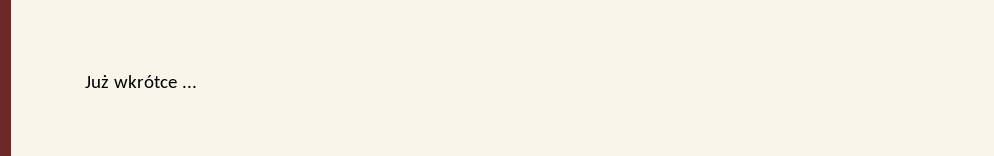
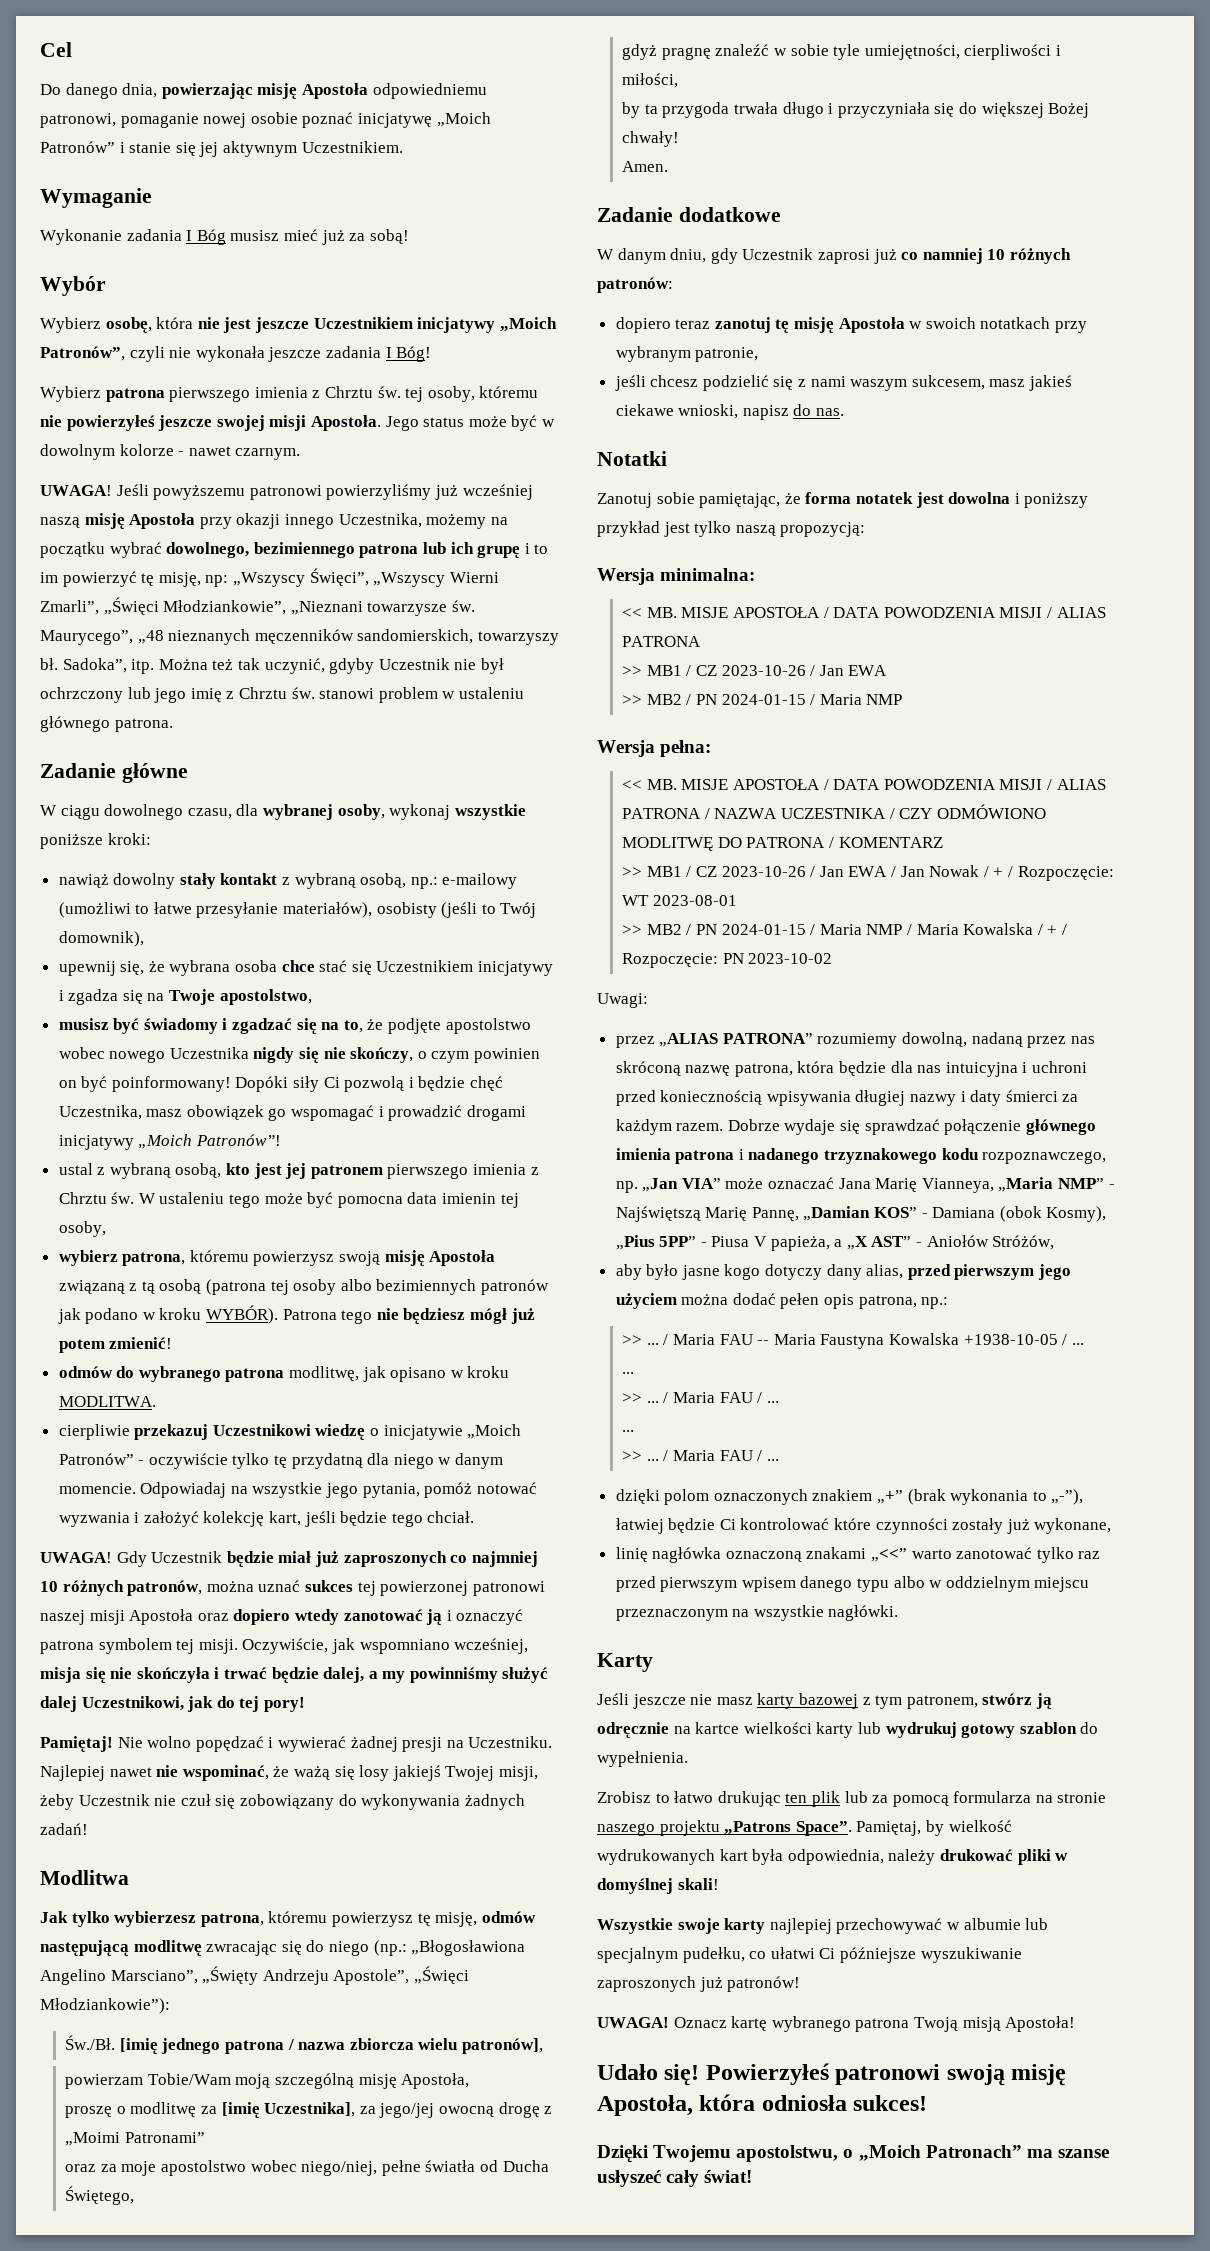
[85,75,197,88] Już wkrótce ... -> [40,42,72,57] [40,83,487,99] [40,112,491,128] [40,141,403,157] [40,188,152,208] [40,229,409,245] [40,276,106,296] [40,317,557,333] [40,346,432,362] [40,386,539,402] [40,415,555,431] [40,444,301,460] [40,484,533,500] [40,513,508,529] [40,542,549,558] [40,568,499,587] [40,597,475,616] [40,629,559,645] [40,658,504,674] [40,687,524,703] [40,716,173,732] [40,763,188,783] [40,804,526,820] [40,833,151,849] [58,873,518,889] [58,902,537,918] [58,931,144,947] [58,960,554,976] [58,989,312,1005] [58,1018,531,1034] [58,1047,541,1063] [58,1076,504,1092] [58,1105,526,1121] [58,1134,281,1150] [58,1163,539,1179] [58,1192,519,1208] [58,1221,106,1237] [58,1250,496,1266] [58,1279,550,1295] [57,1305,535,1324] [58,1337,173,1353] [58,1366,510,1382] [58,1396,156,1407] [58,1424,522,1440] [58,1453,504,1469] [58,1482,537,1498] [58,1511,475,1527] [40,1551,538,1567] [40,1580,545,1596] [40,1609,524,1625] [40,1638,529,1654] [40,1667,549,1683] [40,1696,305,1712] [40,1736,553,1752] [40,1765,538,1781] [40,1794,525,1810] [40,1823,88,1835] [40,1870,129,1885] [40,1911,536,1927] [40,1940,526,1956] [40,1966,469,1985] [40,1998,170,2014] [65,2035,543,2054] [65,2073,470,2089] [65,2102,553,2118] [65,2132,205,2146] [65,2160,549,2176] [65,2186,135,2205] [622,44,1061,60] [622,73,679,88] [622,102,1090,118] [622,131,680,147] [622,161,669,172] [597,207,781,222] [597,248,1071,264] [597,277,673,293] [615,317,1088,333] [615,346,759,362] [614,375,1073,391] [615,404,845,420] [597,451,667,466] [597,492,1089,508] [597,521,866,537] [597,568,756,585] [622,607,1106,618] [622,636,702,647] [622,665,888,676] [622,694,903,705] [597,740,712,757] [622,779,1106,790] [622,804,1046,819] [622,837,943,851] [622,865,1114,881] [622,895,737,906] [622,923,1067,935] [622,953,833,968] [597,993,648,1008] [615,1032,1095,1048] [615,1061,1088,1077] [615,1090,1079,1106] [615,1119,1096,1135] [615,1148,1107,1164] [615,1177,1115,1193] [615,1206,1107,1222] [615,1235,1055,1251] [615,1264,1072,1280] [615,1293,949,1309] [622,1333,1084,1349] [622,1372,635,1374] [622,1392,779,1403] [622,1430,635,1432] [622,1450,779,1461] [615,1489,1084,1505] [615,1518,1112,1534] [615,1547,1101,1563] [615,1576,1090,1592] [615,1605,899,1621] [597,1653,653,1672] [597,1693,1052,1709] [597,1722,1099,1738] [597,1751,688,1767] [597,1791,1107,1807] [597,1820,1012,1836] [597,1849,1069,1865] [597,1878,719,1894] [597,1918,1049,1934] [597,1947,1022,1963] [597,1976,801,1992] [597,2016,1076,2032] [597,2063,1067,2086] [597,2094,928,2116] [597,2145,1109,2163] [597,2170,753,2187] Cel // Do danego dnia, powierzając misję Apostoła odpowiedniemu patronowi, pomaganie nowej osobie poznać inicjatywę „Moich Patronów” i stanie się jej aktywnym Uczestnikiem. // Wymaganie // Wykonanie zadania I Bóg musisz mieć już za sobą! // Wybór // Wybierz osobę, która nie jest jeszcze Uczestnikiem inicjatywy „Moich Patronów”, czyli nie wykonała jeszcze zadania I Bóg! // Wybierz patrona pierwszego imienia z Chrztu św. tej osoby, któremu nie powierzyłeś jeszcze swojej misji Apostoła. Jego status może być w dowolnym kolorze - nawet czarnym. // UWAGA! Jeśli powyższemu patronowi powierzyliśmy już wcześniej naszą misję Apostoła przy okazji innego Uczestnika, możemy na początku wybrać dowolnego, bezimiennego patrona lub ich grupę i to im powierzyć tę misję, np: „Wszyscy Święci”, „Wszyscy Wierni Zmarli”, „Święci Młodziankowie”, „Nieznani towarzysze św. Maurycego”, „48 nieznanych męczenników sandomierskich, towarzyszy bł. Sadoka”, itp. Można też tak uczynić, gdyby Uczestnik nie był ochrzczony lub jego imię z Chrztu św. stanowi problem w ustaleniu głównego patrona. // Zadanie główne // W ciągu dowolnego czasu, dla wybranej osoby, wykonaj wszystkie poniższe kroki: // nawiąż dowolny stały kontakt z wybraną osobą, np.: e-mailowy (umożliwi to łatwe przesyłanie materiałów), osobisty (jeśli to Twój domownik), // upewnij się, że wybrana osoba chce stać się Uczestnikiem inicjatywy i zgadza się na Twoje apostolstwo, // musisz być świadomy i zgadzać się na to, że podjęte apostolstwo wobec nowego Uczestnika nigdy się nie skończy, o czym powinien on być poinformowany! Dopóki siły Ci pozwolą i będzie chęć Uczestnika, masz obowiązek go wspomagać i prowadzić drogami inicjatywy „Moich Patronów”! // ustal z wybraną osobą, kto jest jej patronem pierwszego imienia z Chrztu św. W ustaleniu tego może być pomocna data imienin tej osoby, // wybierz patrona, któremu powierzysz swoją misję Apostoła związaną z tą osobą (patrona tej osoby albo bezimiennych patronów jak podano w kroku WYBÓR). Patrona tego nie będziesz mógł już potem zmienić! // odmów do wybranego patrona modlitwę, jak opisano w kroku MODLITWA. // cierpliwie przekazuj Uczestnikowi wiedzę o inicjatywie „Moich Patronów” - oczywiście tylko tę przydatną dla niego w danym momencie. Odpowiadaj na wszystkie jego pytania, pomóż notować wyzwania i założyć kolekcję kart, jeśli będzie tego chciał. // UWAGA! Gdy Uczestnik będzie miał już zaproszonych co najmniej 10 różnych patronów, można uznać sukces tej powierzonej patronowi naszej misji Apostoła oraz dopiero wtedy zanotować ją i oznaczyć patrona symbolem tej misji. Oczywiście, jak wspomniano wcześniej, misja się nie skończyła i trwać będzie dalej, a my powinniśmy służyć dalej Uczestnikowi, jak do tej pory! // Pamiętaj! Nie wolno popędzać i wywierać żadnej presji na Uczestniku. Najlepiej nawet nie wspominać, że ważą się losy jakiejś Twojej misji, żeby Uczestnik nie czuł się zobowiązany do wykonywania żadnych zadań! // Modlitwa // Jak tylko wybierzesz patrona, któremu powierzysz tę misję, odmów następującą modlitwę zwracając się do niego (np.: „Błogosławiona Angelino Marsciano”, „Święty Andrzeju Apostole”, „Święci Młodziankowie”): // Św./Bł. [imię jednego patrona / nazwa zbiorcza wielu patronów], // powierzam Tobie/Wam moją szczególną misję Apostoła, // proszę o modlitwę za [imię Uczestnika], za jego/jej owocną drogę z „Moimi Patronami” // oraz za moje apostolstwo wobec niego/niej, pełne światła od Ducha Świętego, // gdyż pragnę znaleźć w sobie tyle umiejętności, cierpliwości i miłości, // by ta przygoda trwała długo i przyczyniała się do większej Bożej chwały! // Amen. // Zadanie dodatkowe // W danym dniu, gdy Uczestnik zaprosi już co namniej 10 różnych patronów: // dopiero teraz zanotuj tę misję Apostoła w swoich notatkach przy wybranym patronie, // jeśli chcesz podzielić się z nami waszym sukcesem, masz jakieś ciekawe wnioski, napisz do nas. // Notatki // Zanotuj sobie pamiętając, że forma notatek jest dowolna i poniższy przykład jest tylko naszą propozycją: // Wersja minimalna: // << MB. MISJE APOSTOŁA / DATA POWODZENIA MISJI / ALIAS PATRONA // >> MB1 / CZ 2023-10-26 / Jan EWA // >> MB2 / PN 2024-01-15 / Maria NMP // Wersja pełna: // << MB. MISJE APOSTOŁA / DATA POWODZENIA MISJI / ALIAS PATRONA / NAZWA UCZESTNIKA / CZY ODMÓWIONO MODLITWĘ DO PATRONA / KOMENTARZ // >> MB1 / CZ 2023-10-26 / Jan EWA / Jan Nowak / + / Rozpoczęcie: WT 2023-08-01 // >> MB2 / PN 2024-01-15 / Maria NMP / Maria Kowalska / + / Rozpoczęcie: PN 2023-10-02 // Uwagi: // przez „ALIAS PATRONA” rozumiemy dowolną, nadaną przez nas skróconą nazwę patrona, która będzie dla nas intuicyjna i uchroni przed koniecznością wpisywania długiej nazwy i daty śmierci za każdym razem. Dobrze wydaje się sprawdzać połączenie głównego imienia patrona i nadanego trzyznakowego kodu rozpoznawczego, np. „Jan VIA” może oznaczać Jana Marię Vianneya, „Maria NMP” - Najświętszą Marię Pannę, „Damian KOS” - Damiana (obok Kosmy), „Pius 5PP” - Piusa V papieża, a „X AST” - Aniołów Stróżów, // aby było jasne kogo dotyczy dany alias, przed pierwszym jego użyciem można dodać pełen opis patrona, np.: // >> ... / Maria FAU -- Maria Faustyna Kowalska +1938-10-05 / ... // ... // >> ... / Maria FAU / ... // ... // >> ... / Maria FAU / ... // dzięki polom oznaczonych znakiem „+” (brak wykonania to „-”), łatwiej będzie Ci kontrolować które czynności zostały już wykonane, // linię nagłówka oznaczoną znakami „<<” warto zanotować tylko raz przed pierwszym wpisem danego typu albo w oddzielnym miejscu przeznaczonym na wszystkie nagłówki. // Karty // Jeśli jeszcze nie masz karty bazowej z tym patronem, stwórz ją odręcznie na kartce wielkości karty lub wydrukuj gotowy szablon do wypełnienia. // Zrobisz to łatwo drukując ten plik lub za pomocą formularza na stronie naszego projektu „Patrons Space”. Pamiętaj, by wielkość wydrukowanych kart była odpowiednia, należy drukować pliki w domyślnej skali! // Wszystkie swoje karty najlepiej przechowywać w albumie lub specjalnym pudełku, co ułatwi Ci późniejsze wyszukiwanie zaproszonych już patronów! // UWAGA! Oznacz kartę wybranego patrona Twoją misją Apostoła! // Udało się! Powierzyłeś patronowi swoją misję Apostoła, która odniosła sukces! // Dzięki Twojemu apostolstwu, o „Moich Patronach” ma szanse usłyszeć cały świat!

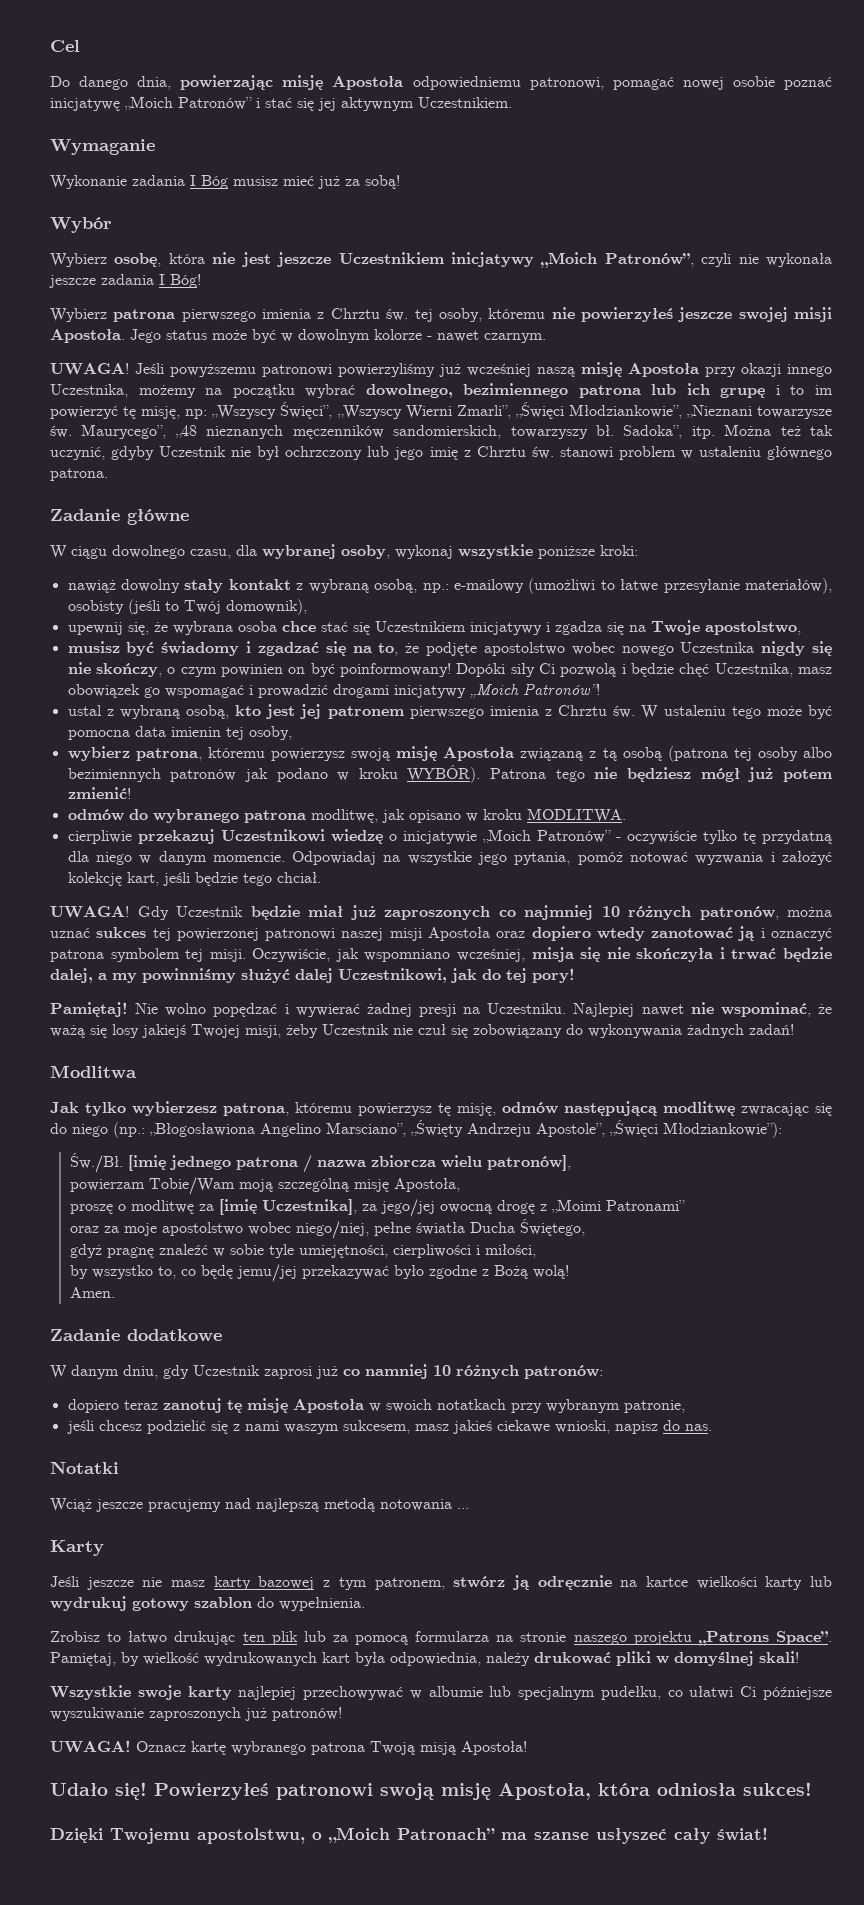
[120,113,199,128] pomaganie -> [612,77,674,90] pomagać
[129,142,172,153] stanie -> [265,98,292,108] stać
[479,2160,498,2172] od -> (465, 1228) none
[644,102,1090,118] [622,131,680,147] ta przygoda trwała długo i przyczyniała się do większej Bożej chwały! -> [91,1264,569,1282] wszystko to, co będę jemu/jej przekazywać było zgodne z Bożą wolą!
[597,492,1089,508] [597,521,866,537] [597,568,756,585] [622,607,1106,618] [622,636,702,647] [622,665,888,676] [622,694,903,705] [597,740,712,757] [622,779,1106,790] [622,804,1046,819] [622,837,943,851] [622,865,1114,881] [622,895,737,906] [622,923,1067,935] [622,953,833,968] [597,993,648,1008] [615,1032,1095,1048] [615,1061,1088,1077] [615,1090,1079,1106] [615,1119,1096,1135] [615,1148,1107,1164] [615,1177,1115,1193] [615,1206,1107,1222] [615,1235,1055,1251] [615,1264,1072,1280] [615,1293,949,1309] [622,1333,1084,1349] [622,1372,635,1374] [622,1392,779,1403] [622,1430,635,1432] [622,1450,779,1461] [615,1489,1084,1505] [615,1518,1112,1534] [615,1547,1101,1563] [615,1576,1090,1592] [615,1605,899,1621] Zanotuj sobie pamiętając, że forma notatek jest dowolna i poniższy przykład jest tylko naszą propozycją: // Wersja minimalna: // << MB. MISJE APOSTOŁA / DATA POWODZENIA MISJI / ALIAS PATRONA // >> MB1 / CZ 2023-10-26 / Jan EWA // >> MB2 / PN 2024-01-15 / Maria NMP // Wersja pełna: // << MB. MISJE APOSTOŁA / DATA POWODZENIA MISJI / ALIAS PATRONA / NAZWA UCZESTNIKA / CZY ODMÓWIONO MODLITWĘ DO PATRONA / KOMENTARZ // >> MB1 / CZ 2023-10-26 / Jan EWA / Jan Nowak / + / Rozpoczęcie: WT 2023-08-01 // >> MB2 / PN 2024-01-15 / Maria NMP / Maria Kowalska / + / Rozpoczęcie: PN 2023-10-02 // Uwagi: // przez „ALIAS PATRONA” rozumiemy dowolną, nadaną przez nas skróconą nazwę patrona, która będzie dla nas intuicyjna i uchroni przed koniecznością wpisywania długiej nazwy i daty śmierci za każdym razem. Dobrze wydaje się sprawdzać połączenie głównego imienia patrona i nadanego trzyznakowego kodu rozpoznawczego, np. „Jan VIA” może oznaczać Jana Marię Vianneya, „Maria NMP” - Najświętszą Marię Pannę, „Damian KOS” - Damiana (obok Kosmy), „Pius 5PP” - Piusa V papieża, a „X AST” - Aniołów Stróżów, // aby było jasne kogo dotyczy dany alias, przed pierwszym jego użyciem można dodać pełen opis patrona, np.: // >> ... / Maria FAU -- Maria Faustyna Kowalska +1938-10-05 / ... // ... // >> ... / Maria FAU / ... // ... // >> ... / Maria FAU / ... // dzięki polom oznaczonych znakiem „+” (brak wykonania to „-”), łatwiej będzie Ci kontrolować które czynności zostały już wykonane, // linię nagłówka oznaczoną znakami „<<” warto zanotować tylko raz przed pierwszym wpisem danego typu albo w oddzielnym miejscu przeznaczonym na wszystkie nagłówki. -> [50,1498,469,1512] Wciąż jeszcze pracujemy nad najlepszą metodą notowania ...

